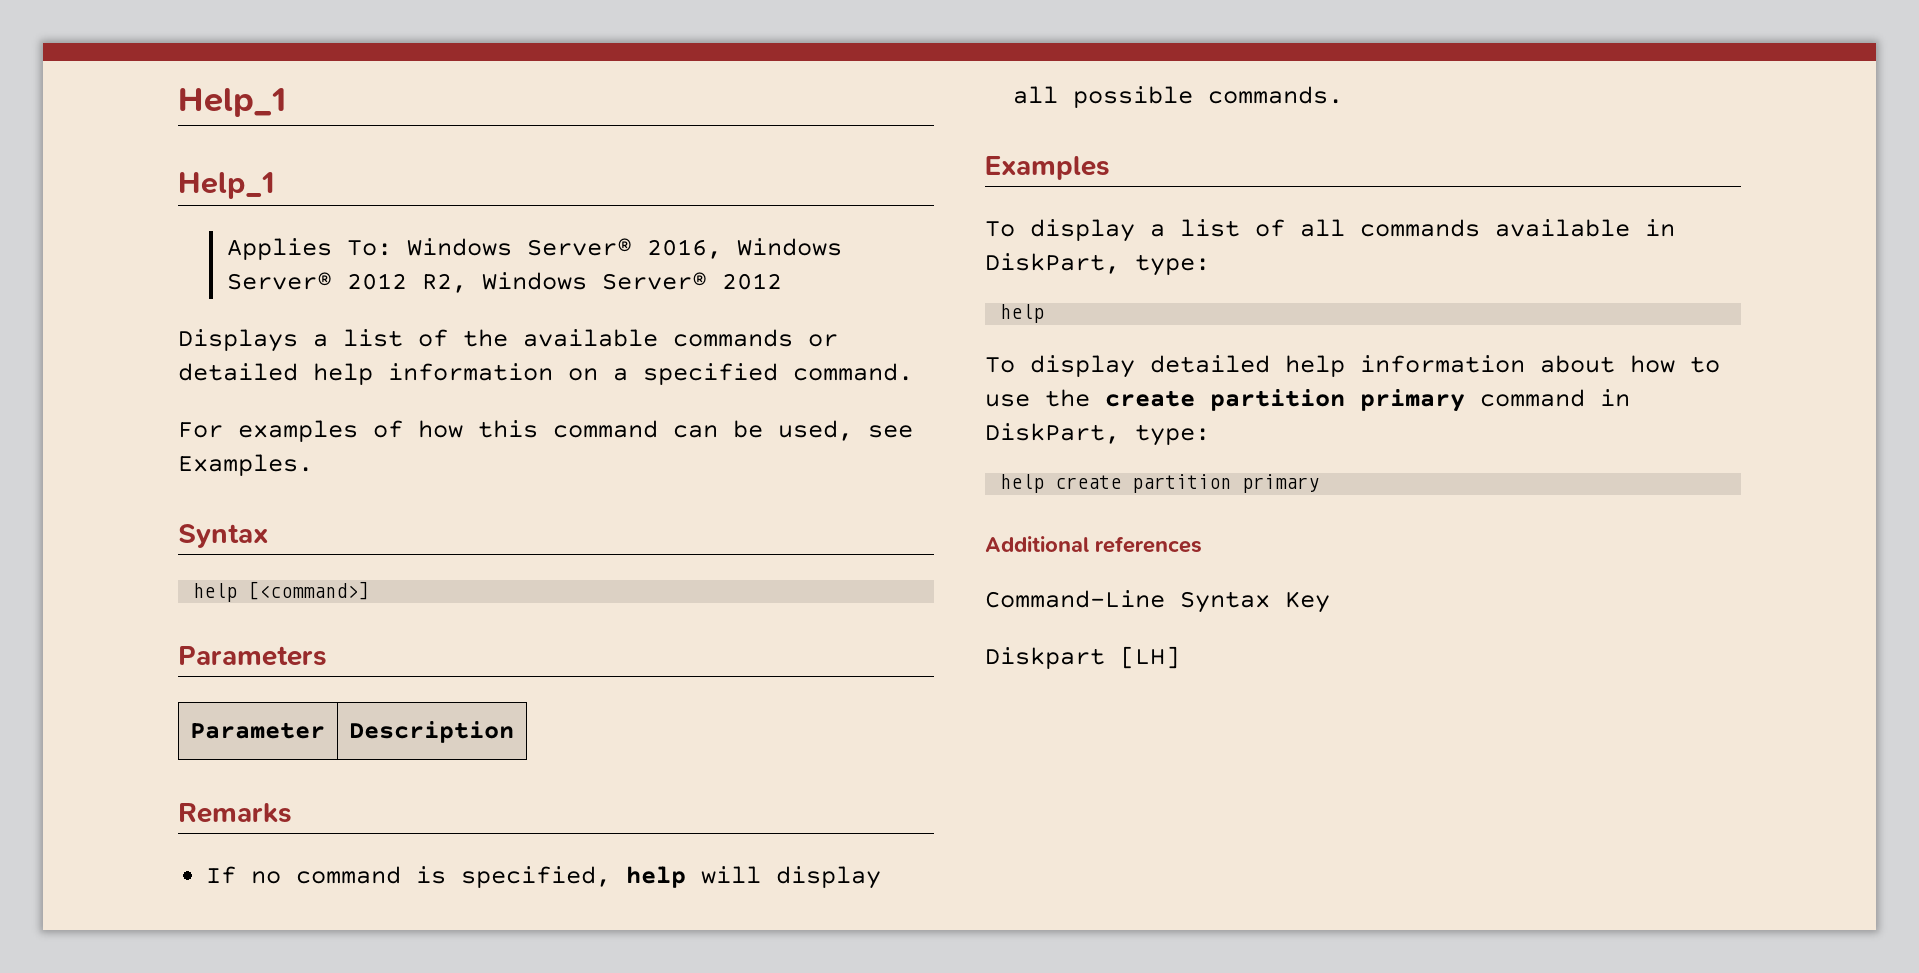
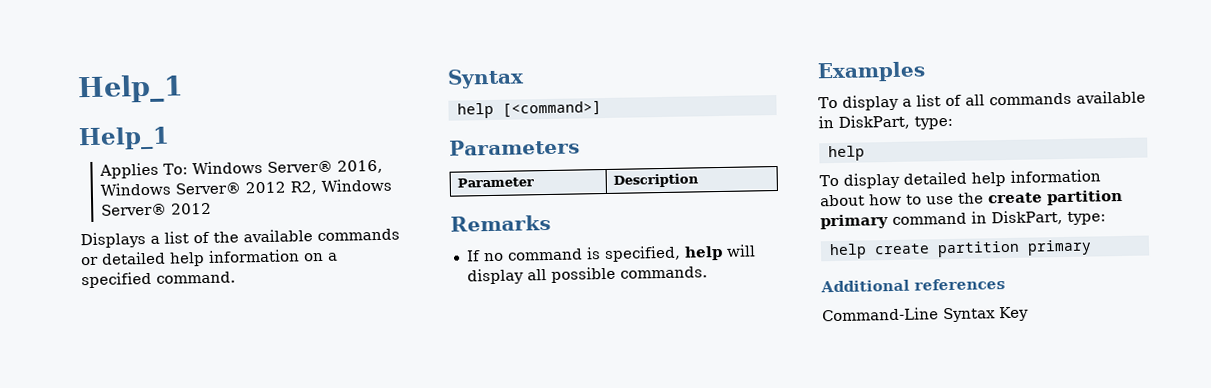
[178,420,913,442] [178,454,313,476] // For examples of how this command can be used, see Examples. -> (236, 277) none
[985,646,1180,669] // Diskpart [LH] -> (1029, 314) none

